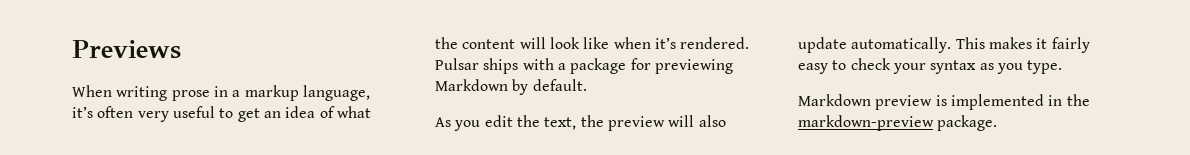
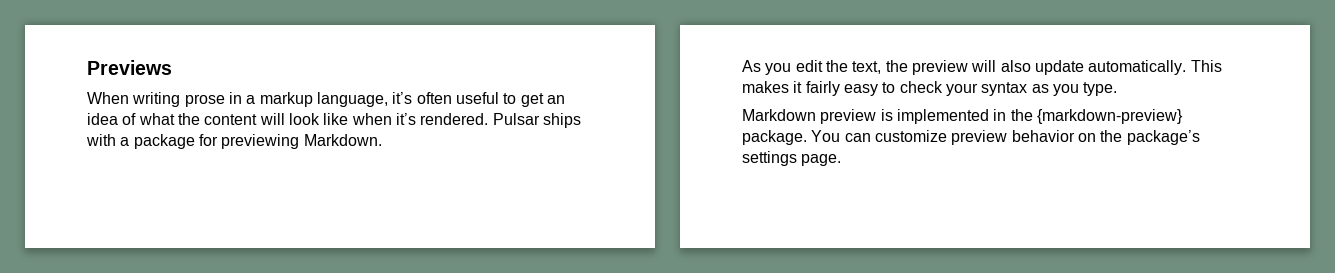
[137,111,169,122] very -> (452, 98) none
[435,79,587,95] Markdown by default. -> [303,134,382,146] Markdown.
[798,115,998,131] markdown-preview package. -> [1036,109,1183,124] [742,130,1200,145] [742,151,842,166] {markdown-preview} package. You can customize preview behavior on the package’s settings page.

